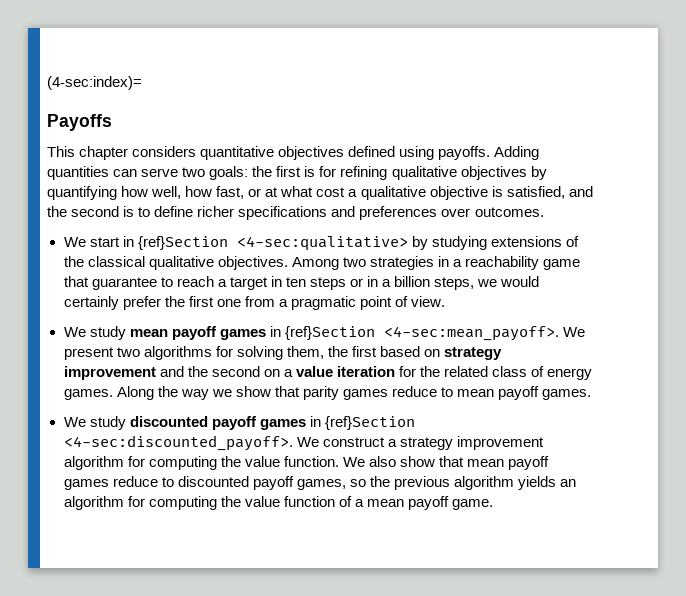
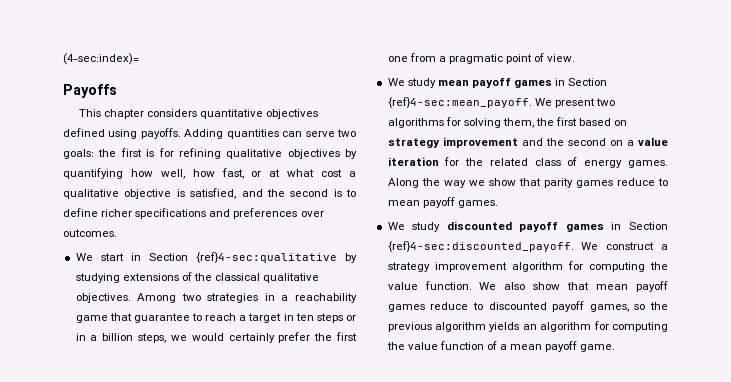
[137,236,408,251] {ref}Section <4-sec:qualitative> -> [148,252,337,263] Section {ref}4-sec:qualitative
[284,326,559,341] {ref}Section <4-sec:mean_payoff>. -> [568,78,608,86] [387,97,532,108] Section {ref}4-sec:mean_payoff.
[324,416,415,430] [63,435,293,451] {ref}Section <4-sec:discounted_payoff>. -> [629,222,668,230] [387,241,574,252] Section {ref}4-sec:discounted_payoff.

